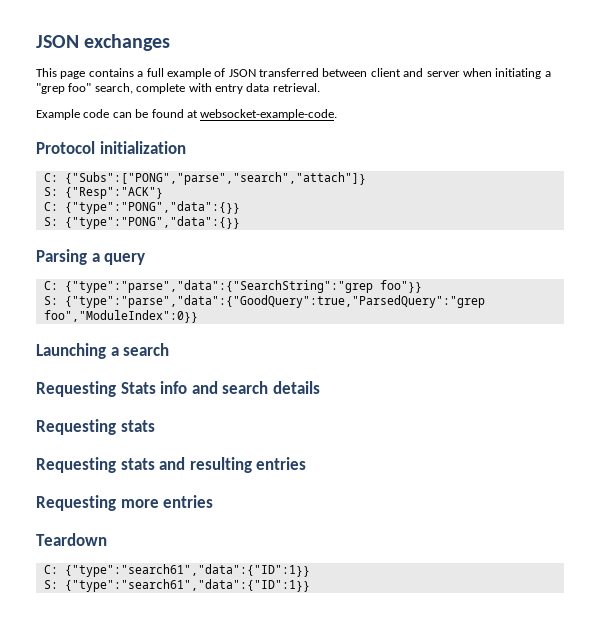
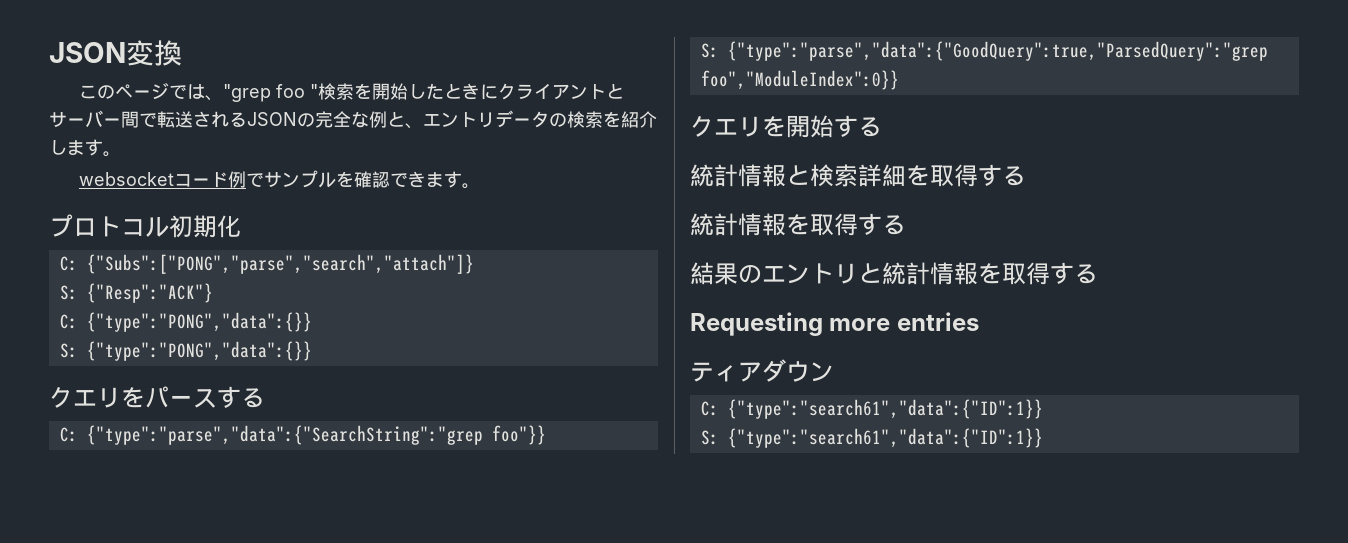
[36,34,171,51] [36,68,551,79] [36,83,320,94] [36,109,338,120] [36,141,186,154] JSON exchanges // This page contains a full example of JSON transferred between client and server when initiating a "grep foo" search, complete with entry data retrieval. // Example code can be found at websocket-example-code. // Protocol initialization -> [49,40,182,66] [79,83,625,102] [49,110,657,129] [49,139,121,157] [79,170,481,189] [49,214,241,238] JSON変換 // このページでは、"grep foo "検索を開始したときにクライアントとサーバー間で転送されるJSONの完全な例と、エントリデータの検索を紹介します。 // websocketコード例でサンプルを確認できます。 // プロトコル初期化
[36,249,146,265] Parsing a query -> [49,386,265,408] クエリをパースする
[36,343,170,359] [36,381,320,397] [36,419,155,435] [36,457,307,473] Launching a search // Requesting Stats info and search details // Requesting stats // Requesting stats and resulting entries -> [690,115,882,138] [690,164,1026,187] [690,213,906,236] [690,262,1098,285] クエリを開始する // 統計情報と検索詳細を取得する // 統計情報を取得する // 結果のエントリと統計情報を取得する
[36,533,107,546] Teardown -> [690,359,834,382] ティアダウン

